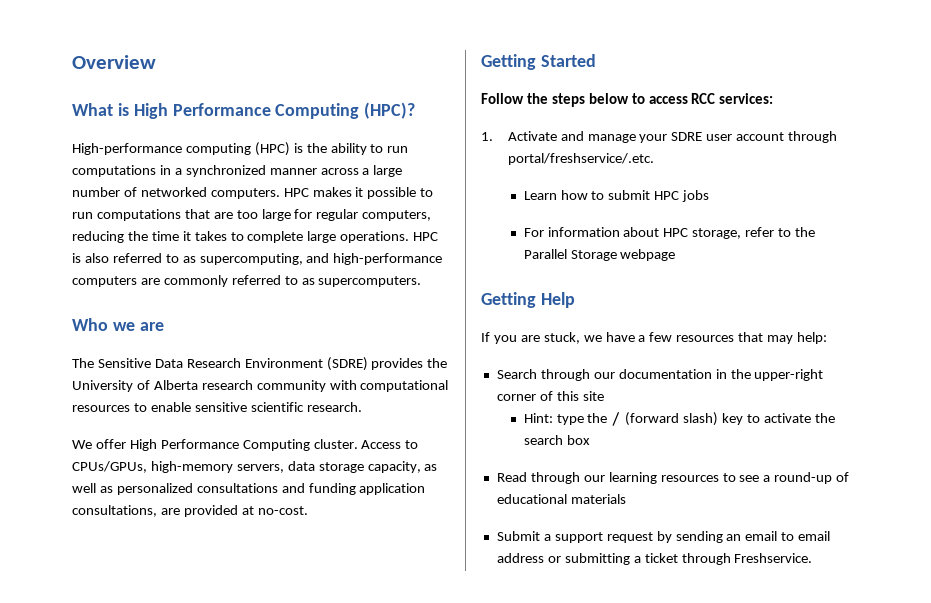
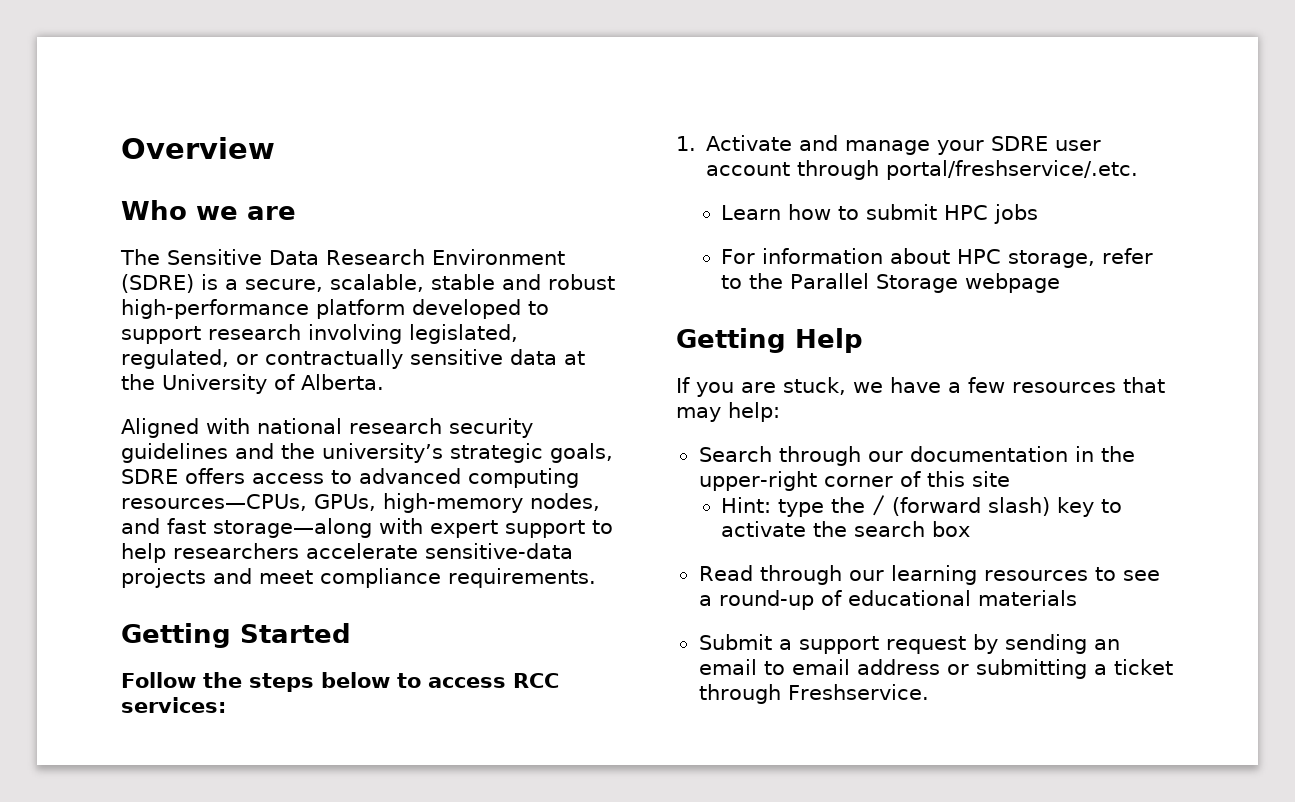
[72,102,416,119] [72,142,409,156] [72,165,403,177] [72,187,434,199] [72,209,432,221] [72,231,439,243] [72,253,443,265] [72,275,422,287] // What is High Performance Computing (HPC)? // High-performance computing (HPC) is the ability to run computations in a synchronized manner across a large number of networked computers. HPC makes it possible to run computations that are too large for regular computers, reducing the time it takes to complete large operations. HPC is also referred to as supercomputing, and high-performance computers are commonly referred to as supercomputers. -> (275, 148) none
[371,358,448,370] [72,380,449,392] [72,402,362,412] [72,439,419,451] [72,461,438,473] [72,483,426,495] [72,505,308,517] provides the University of Alberta research community with computational resources to enable sensitive scientific research. // We offer High Performance Computing cluster. Access to CPUs/GPUs, high-memory servers, data storage capacity, as well as personalized consultations and funding application consultations, are provided at no-cost. -> [201,274,615,292] [121,299,549,319] [121,324,518,344] [121,349,585,369] [121,374,384,394] [121,418,533,438] [121,443,613,463] [121,468,579,488] [121,493,600,513] [121,518,613,538] [121,543,573,563] [121,568,596,588] is a secure, scalable, stable and robust high-performance platform developed to support research involving legislated, regulated, or contractually sensitive data at the University of Alberta. // Aligned with national research security guidelines and the university’s strategic goals, SDRE offers access to advanced computing resources—CPUs, GPUs, high-memory nodes, and fast storage—along with expert support to help researchers accelerate sensitive-data projects and meet compliance requirements.

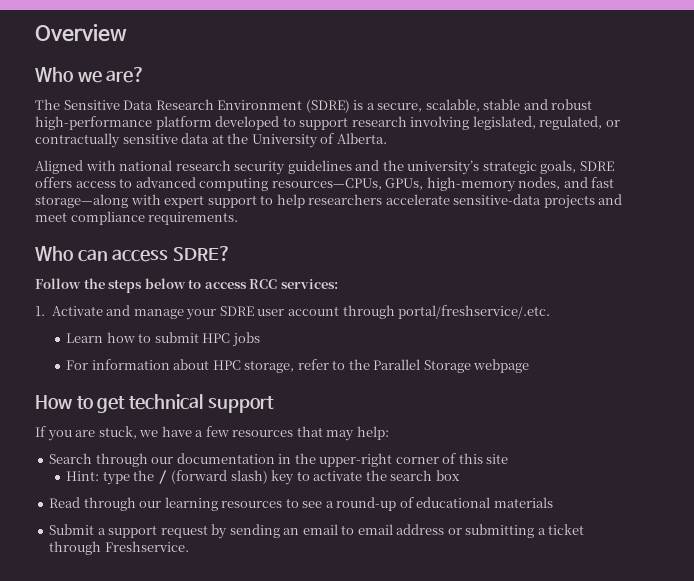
[247,206,296,220] are -> [106,67,146,83] are?
[121,623,351,648] Getting Started -> [35,246,232,262] Who can access SDRE?
[676,328,863,353] Getting Help -> [35,394,274,413] How to get technical support

